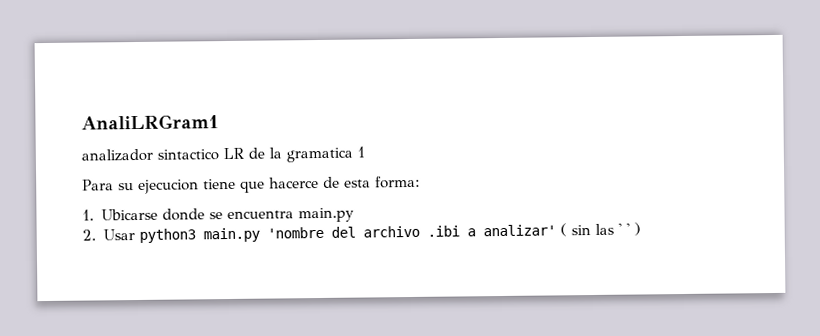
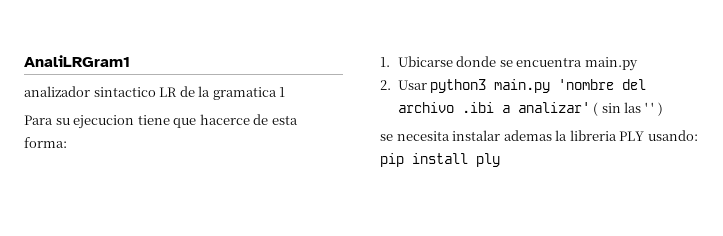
(641, 229) none -> [380,130,698,141] [380,153,500,167] // se necesita instalar ademas la libreria PLY usando: pip install ply

